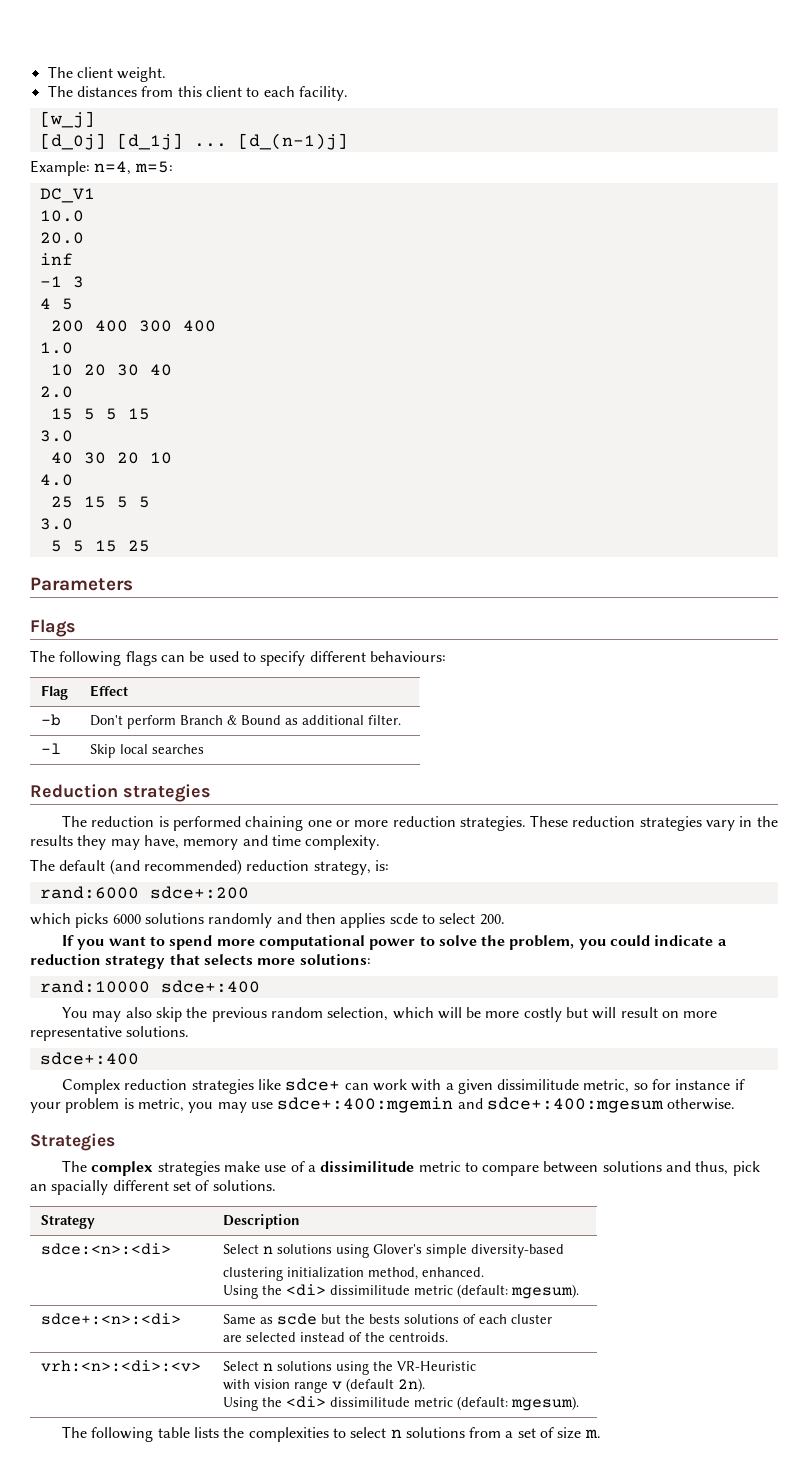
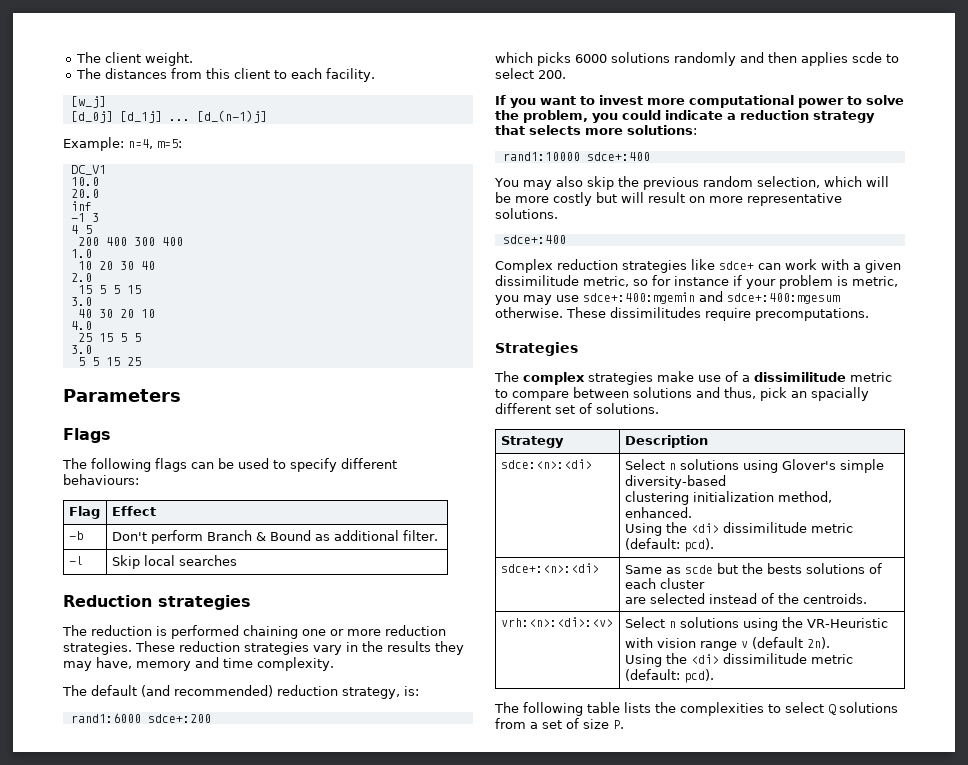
[39,886,139,899] rand:6000 -> [70,713,141,723] rand1:6000
[169,935,213,950] spend -> [599,95,643,105] invest
[39,980,150,993] rand:10000 -> [502,152,580,161] rand1:10000
(736, 1104) none -> [566,307,869,321] These dissimilitudes require precomputations.
[510,1284,579,1299] mgesum). -> [683,538,714,552] pcd).
[510,1396,579,1411] mgesum). -> [683,669,714,683] pcd).
[390,1429,402,1438] n -> [828,704,836,715] Q
[584,1429,601,1438] m. -> [613,720,624,729] P.

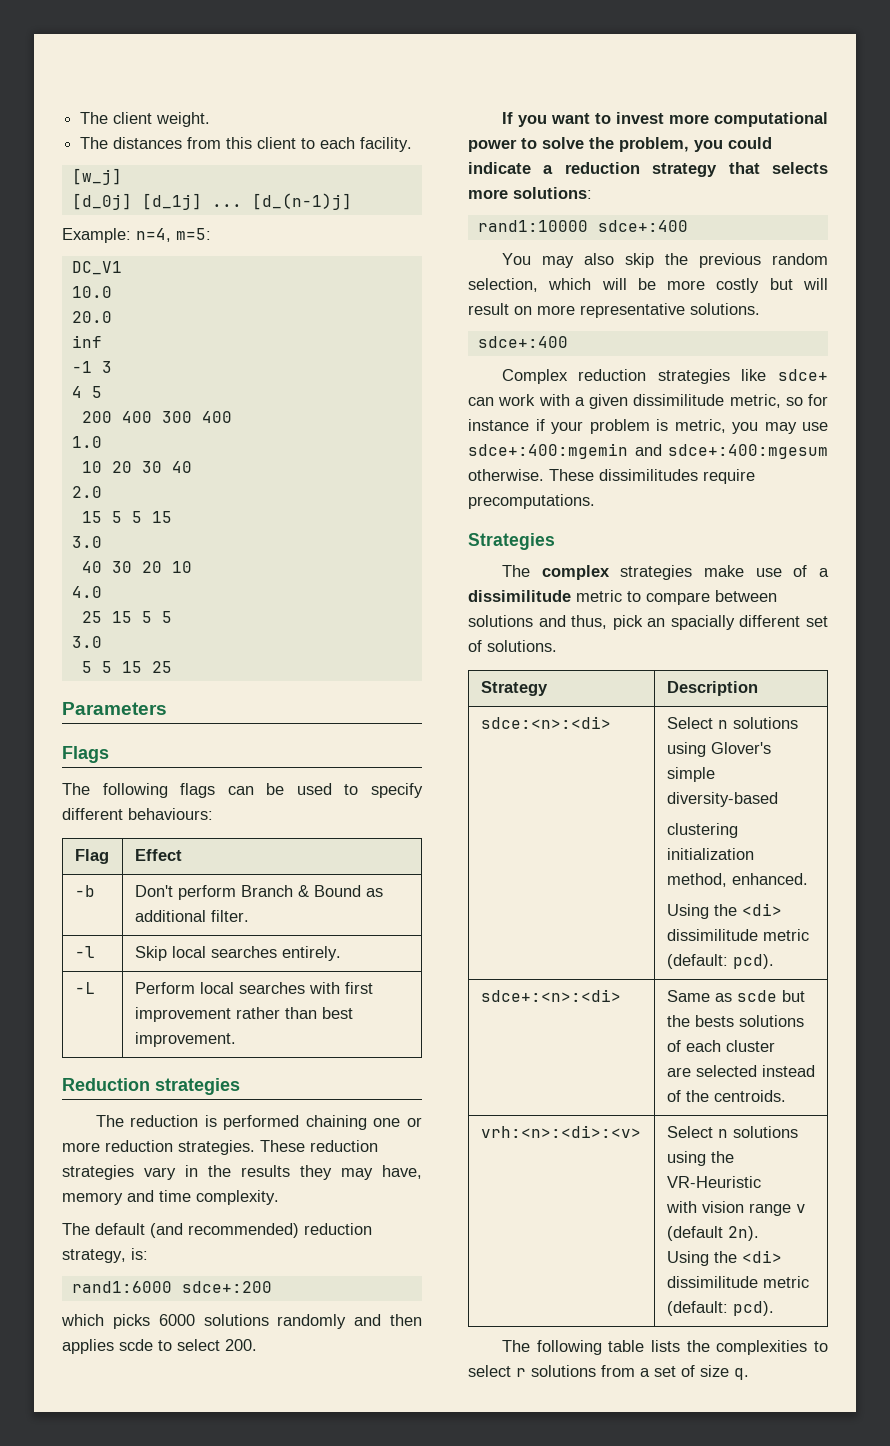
(237, 560) none -> [281,946,341,961] [74,982,95,994] [134,982,373,994] [134,1007,353,1022] [134,1032,236,1047] entirely. // -L | Perform local searches with first improvement rather than best improvement.
[828,704,836,715] Q -> [516,1368,526,1377] r
[613,720,624,729] P. -> [734,1368,749,1380] q.

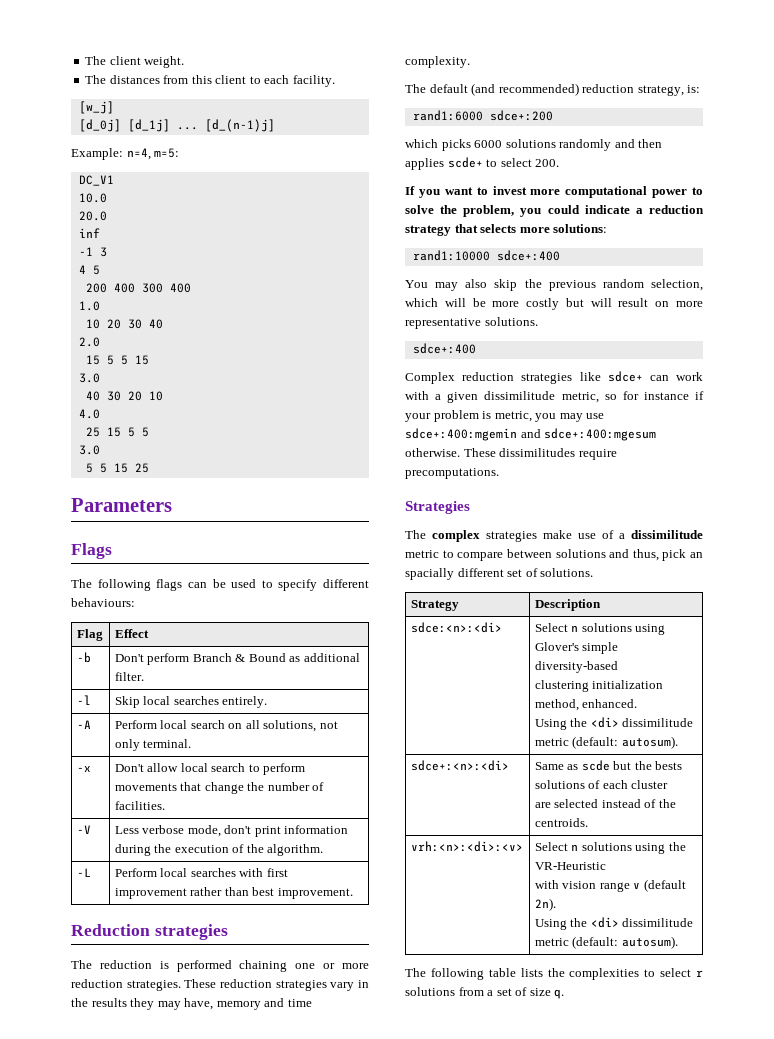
(341, 953) none -> [76,720,91,729] [114,720,338,732] [114,739,192,751] [76,766,91,772] [114,763,306,775] [114,782,325,794] [114,801,165,810] [76,825,91,834] [114,825,349,837] [114,844,324,856] // -A | Perform local search on all solutions, not only terminal. // -x | Don't allow local search to perform movements that change the number of facilities. // -V | Less verbose mode, don't print information during the execution of the algorithm.
[119,1339,153,1351] scde -> [447,157,483,168] scde+
[732,954,774,969] pcd). -> [621,736,678,749] autosum).
[732,1301,774,1316] pcd). -> [621,936,678,949] autosum).

